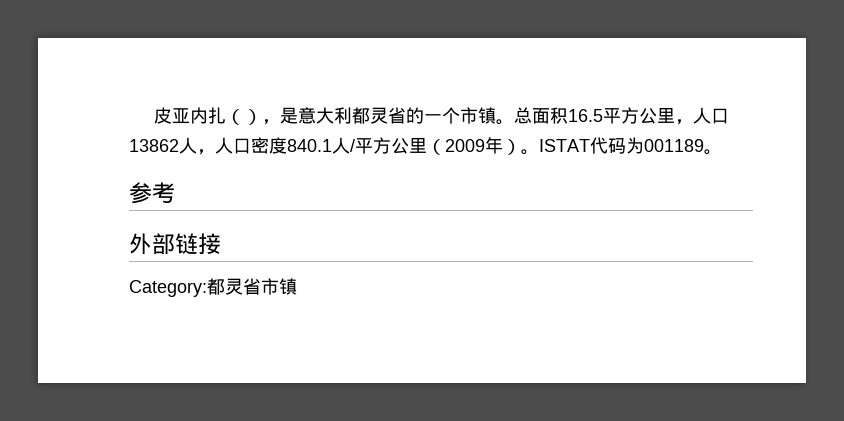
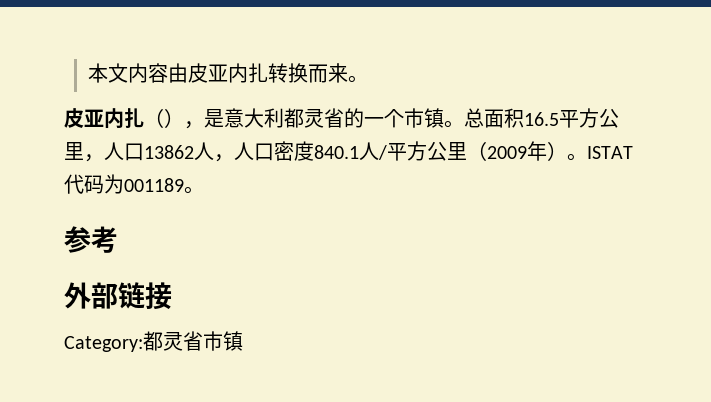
(153, 115) none -> [88,63,369,83] 本文内容由皮亚内扎转换而来。 //

